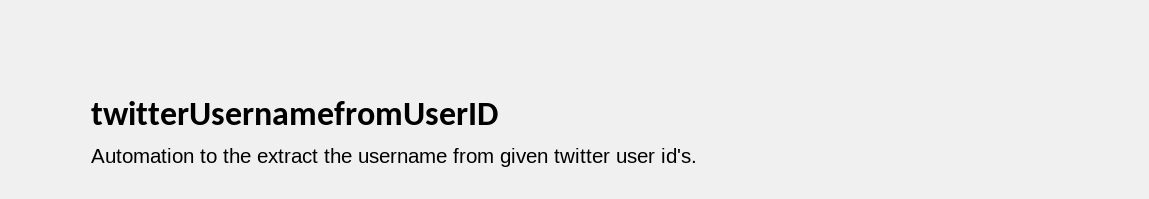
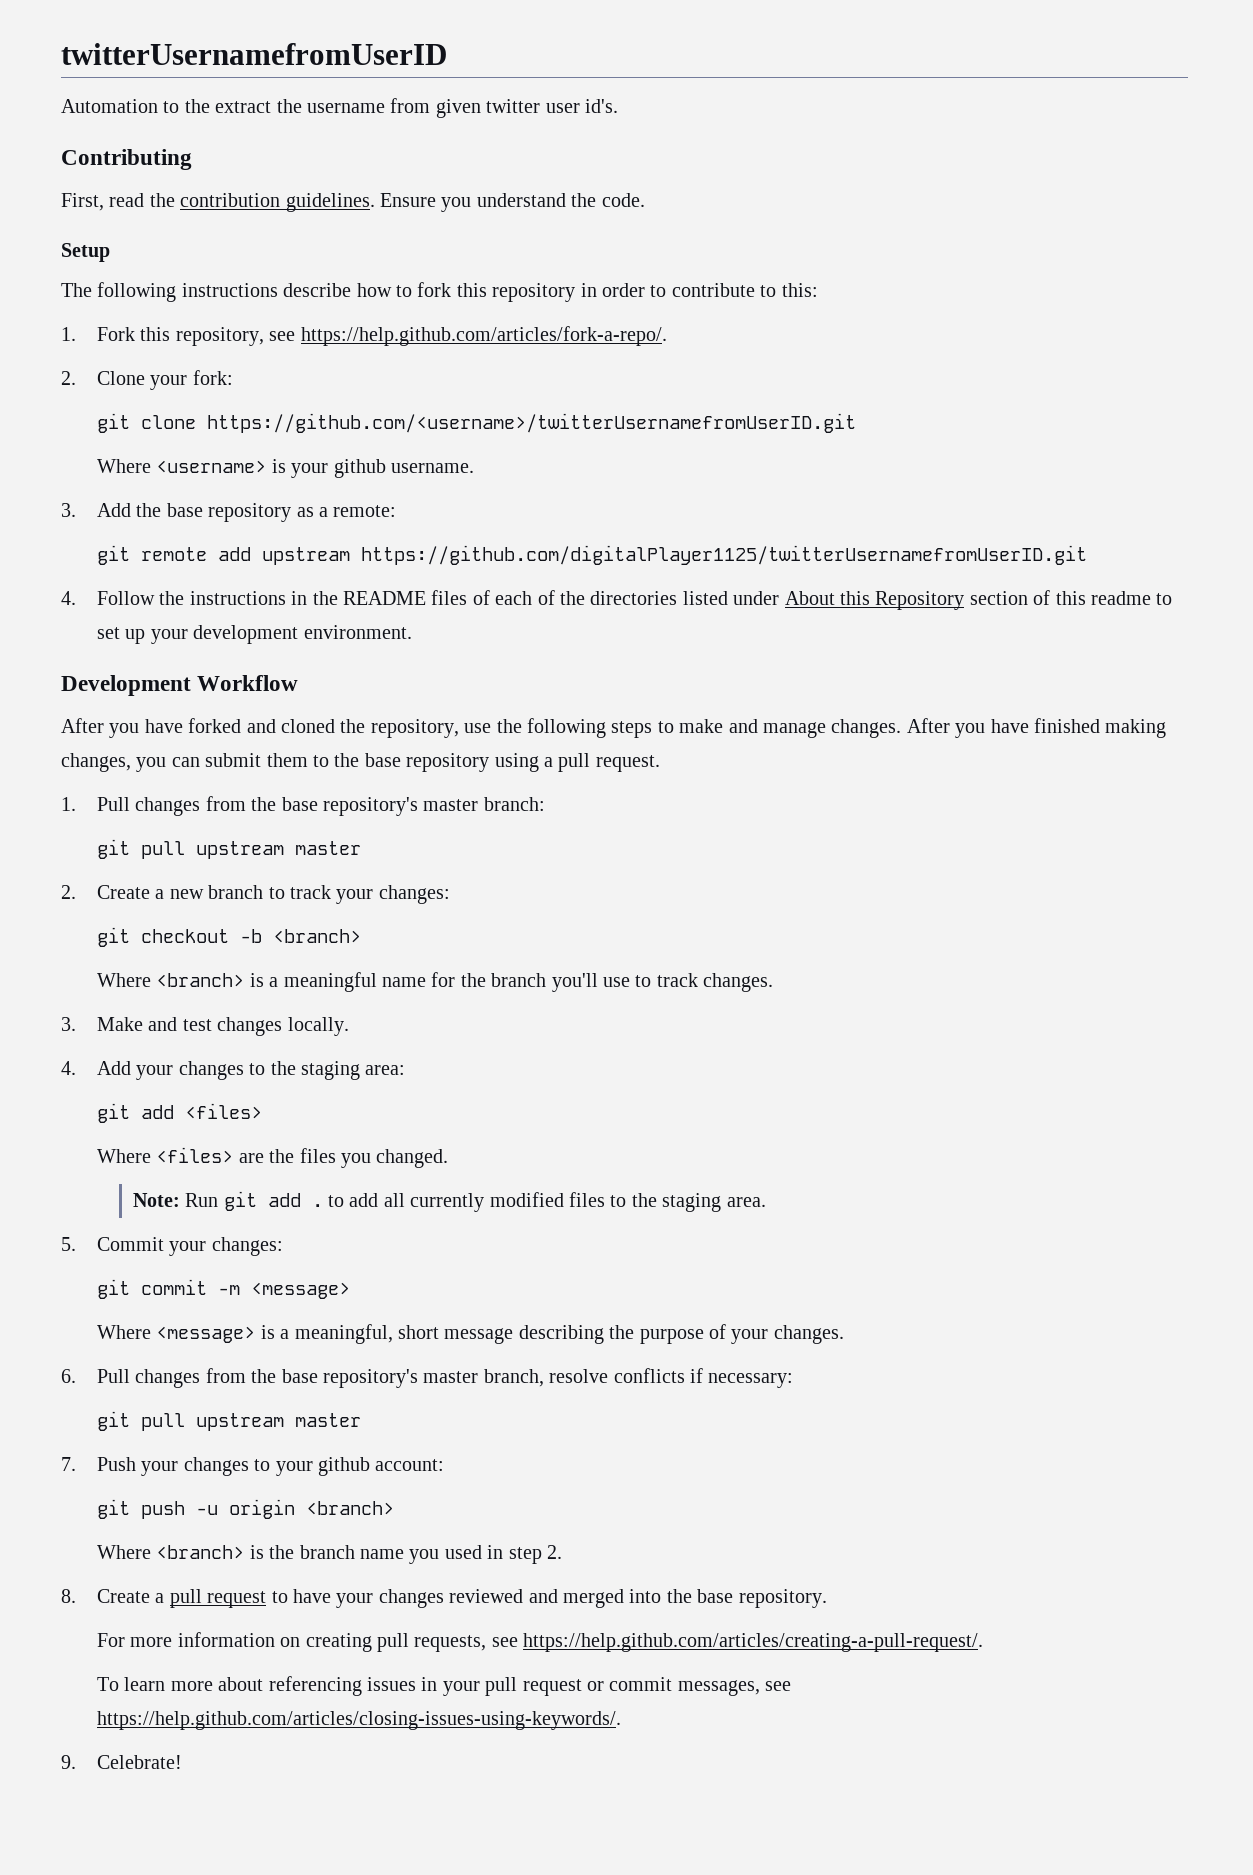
(697, 155) none -> [61,149,192,170] [61,193,645,212] [61,243,110,262] [61,282,818,302] [61,326,667,346] [61,370,233,390] [96,413,856,433] [96,459,474,478] [61,503,397,522] [96,545,1087,565] [61,590,1173,610] [96,625,412,644] [61,675,299,696] [61,718,1167,738] [61,753,660,772] [61,796,545,816] [96,839,361,859] [61,885,450,904] [96,927,361,947] [96,972,774,992] [61,1017,349,1036] [61,1061,406,1080] [96,1103,262,1123] [96,1147,449,1168] [132,1191,766,1212] [61,1237,283,1256] [96,1279,350,1299] [96,1324,844,1344] [61,1368,794,1388] [96,1411,361,1431] [61,1457,445,1476] [96,1499,394,1519] [96,1545,562,1564] [61,1589,827,1608] [96,1632,984,1652] [96,1676,792,1696] [96,1711,621,1730] [61,1755,182,1769] // Contributing // First, read the contribution guidelines. Ensure you understand the code. // Setup // The following instructions describe how to fork this repository in order to contribute to this: // 1. Fork this repository, see https://help.github.com/articles/fork-a-repo/. // 2. Clone your fork: // git clone https://github.com/<username>/twitterUsernamefromUserID.git // Where <username> is your github username. // 3. Add the base repository as a remote: // git remote add upstream https://github.com/digitalPlayer1125/twitterUsernamefromUserID.git // 4. Follow the instructions in the README files of each of the directories listed under About this Repository section of this readme to set up your development environment. // Development Workflow // After you have forked and cloned the repository, use the following steps to make and manage changes. After you have finished making changes, you can submit them to the base repository using a pull request. // 1. Pull changes from the base repository's master branch: // git pull upstream master // 2. Create a new branch to track your changes: // git checkout -b <branch> // Where <branch> is a meaningful name for the branch you'll use to track changes. // 3. Make and test changes locally. // 4. Add your changes to the staging area: // git add <files> // Where <files> are the files you changed. // Note: Run git add . to add all currently modified files to the staging area. // 5. Commit your changes: // git commit -m <message> // Where <message> is a meaningful, short message describing the purpose of your changes. // 6. Pull changes from the base repository's master branch, resolve conflicts if necessary: // git pull upstream master // 7. Push your changes to your github account: // git push -u origin <branch> // Where <branch> is the branch name you used in step 2. // 8. Create a pull request to have your changes reviewed and merged into the base repository. // For more information on creating pull requests, see https://help.github.com/articles/creating-a-pull-request/. // To learn more about referencing issues in your pull request or commit messages, see https://help.github.com/articles/closing-issues-using-keywords/. // 9. Celebrate!

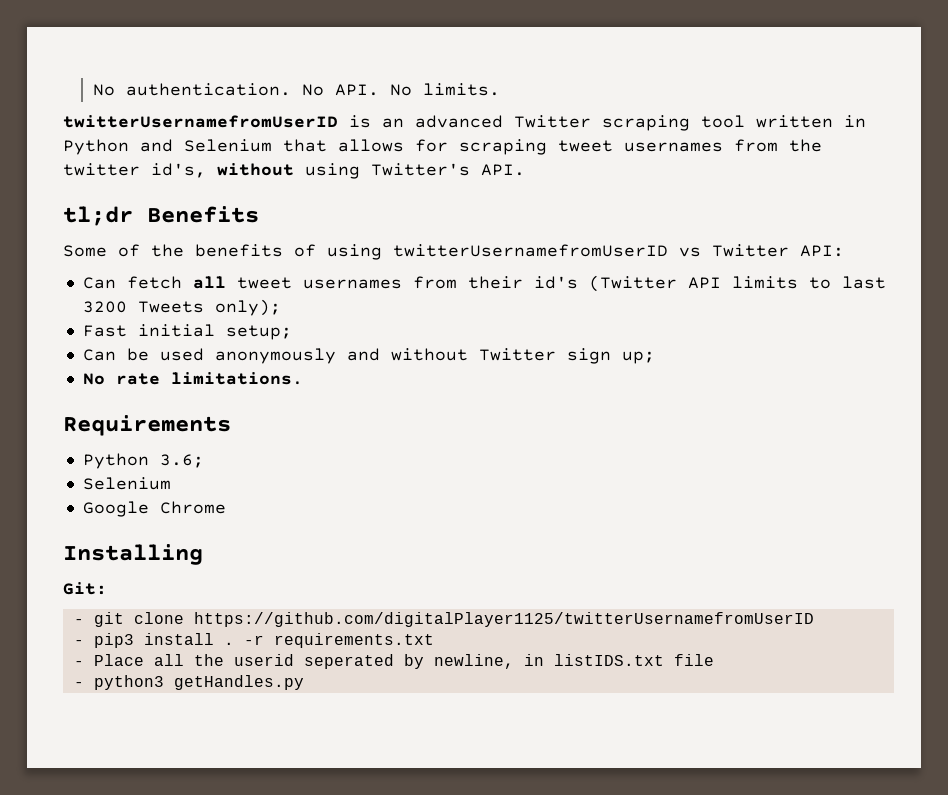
[61,43,447,65] [61,98,618,118] [61,149,192,170] [61,193,645,212] [61,243,110,262] [61,282,818,302] [61,326,667,346] [61,370,233,390] [96,413,856,433] [96,459,474,478] [61,503,397,522] [96,545,1087,565] [61,590,1173,610] [96,625,412,644] [61,675,299,696] [61,718,1167,738] [61,753,660,772] [61,796,545,816] [96,839,361,859] [61,885,450,904] [96,927,361,947] [96,972,774,992] [61,1017,349,1036] [61,1061,406,1080] [96,1103,262,1123] [96,1147,449,1168] [132,1191,766,1212] [61,1237,283,1256] [96,1279,350,1299] [96,1324,844,1344] [61,1368,794,1388] [96,1411,361,1431] [61,1457,445,1476] [96,1499,394,1519] [96,1545,562,1564] [61,1589,827,1608] [96,1632,984,1652] [96,1676,792,1696] [96,1711,621,1730] [61,1755,182,1769] twitterUsernamefromUserID // Automation to the extract the username from given twitter user id's. // Contributing // First, read the contribution guidelines. Ensure you understand the code. // Setup // The following instructions describe how to fork this repository in order to contribute to this: // 1. Fork this repository, see https://help.github.com/articles/fork-a-repo/. // 2. Clone your fork: // git clone https://github.com/<username>/twitterUsernamefromUserID.git // Where <username> is your github username. // 3. Add the base repository as a remote: // git remote add upstream https://github.com/digitalPlayer1125/twitterUsernamefromUserID.git // 4. Follow the instructions in the README files of each of the directories listed under About this Repository section of this readme to set up your development environment. // Development Workflow // After you have forked and cloned the repository, use the following steps to make and manage changes. After you have finished making changes, you can submit them to the base repository using a pull request. // 1. Pull changes from the base repository's master branch: // git pull upstream master // 2. Create a new branch to track your changes: // git checkout -b <branch> // Where <branch> is a meaningful name for the branch you'll use to track changes. // 3. Make and test changes locally. // 4. Add your changes to the staging area: // git add <files> // Where <files> are the files you changed. // Note: Run git add . to add all currently modified files to the staging area. // 5. Commit your changes: // git commit -m <message> // Where <message> is a meaningful, short message describing the purpose of your changes. // 6. Pull changes from the base repository's master branch, resolve conflicts if necessary: // git pull upstream master // 7. Push your changes to your github account: // git push -u origin <branch> // Where <branch> is the branch name you used in step 2. // 8. Create a pull request to have your changes reviewed and merged into the base repository. // For more information on creating pull requests, see https://help.github.com/articles/creating-a-pull-request/. // To learn more about referencing issues in your pull request or commit messages, see https://help.github.com/articles/closing-issues-using-keywords/. // 9. Celebrate! -> [93,83,501,96] [63,115,866,131] [63,139,822,155] [63,163,525,179] [63,206,259,226] [63,244,844,260] [82,275,886,292] [82,299,281,316] [82,324,292,340] [82,348,655,364] [82,372,303,385] [63,415,231,436] [82,453,204,469] [82,477,171,490] [82,501,226,517] [63,544,203,565] [63,582,107,595] [73,612,814,627] [73,633,434,648] [73,654,714,669] [73,675,304,690] No authentication. No API. No limits. // twitterUsernamefromUserID is an advanced Twitter scraping tool written in Python and Selenium that allows for scraping tweet usernames from the twitter id's, without using Twitter's API. // tl;dr Benefits // Some of the benefits of using twitterUsernamefromUserID vs Twitter API: // Can fetch all tweet usernames from their id's (Twitter API limits to last 3200 Tweets only); // Fast initial setup; // Can be used anonymously and without Twitter sign up; // No rate limitations. // Requirements // Python 3.6; // Selenium // Google Chrome // Installing // Git: // - git clone https://github.com/digitalPlayer1125/twitterUsernamefromUserID // - pip3 install . -r requirements.txt // - Place all the userid seperated by newline, in listIDS.txt file // - python3 getHandles.py

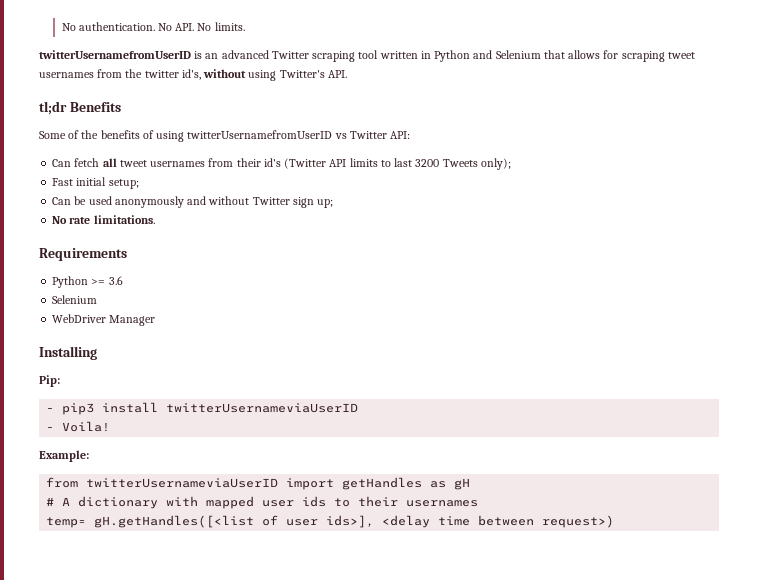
[159,454,204,468] 3.6; -> [91,276,123,285] >= 3.6
[82,501,226,517] Google Chrome -> [52,314,156,326] WebDriver Manager
[63,582,107,595] [73,612,814,627] [73,633,434,648] [73,654,714,669] [73,675,304,690] Git: // - git clone https://github.com/digitalPlayer1125/twitterUsernamefromUserID // - pip3 install . -r requirements.txt // - Place all the userid seperated by newline, in listIDS.txt file // - python3 getHandles.py -> [39,375,60,387] [46,402,359,415] [46,421,111,432] [39,450,89,462] [46,477,471,490] [46,496,479,509] [46,515,615,528] Pip: // - pip3 install twitterUsernameviaUserID // - Voila! // Example: // from twitterUsernameviaUserID import getHandles as gH // # A dictionary with mapped user ids to their usernames // temp= gH.getHandles([<list of user ids>], <delay time between request>)

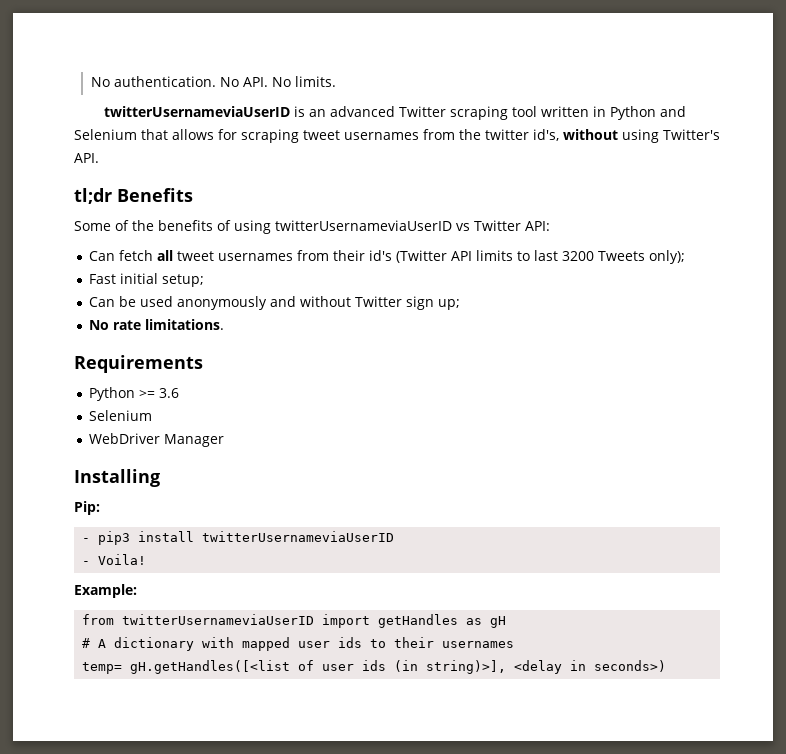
[39,50,191,59] twitterUsernamefromUserID -> [104,106,291,117] twitterUsernameviaUserID
[187,130,333,139] twitterUsernamefromUserID -> [275,220,452,231] twitterUsernameviaUserID
[326,515,615,528] ids>], <delay time between request>) -> [362,660,667,674] ids (in string)>], <delay in seconds>)

